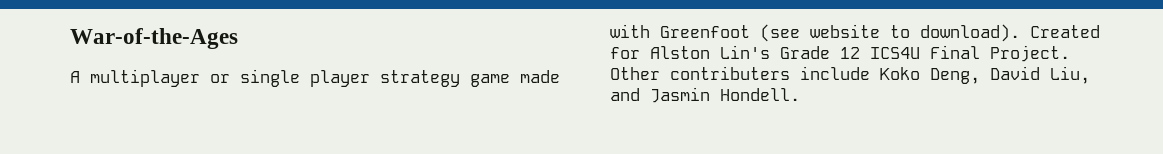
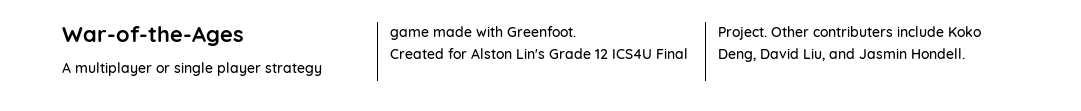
[660,24,1020,42] Greenfoot (see website to download). -> [507,26,576,37] Greenfoot. //

